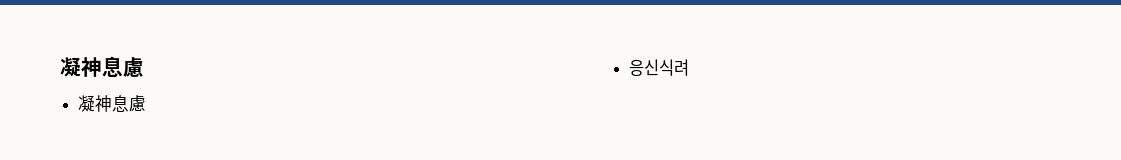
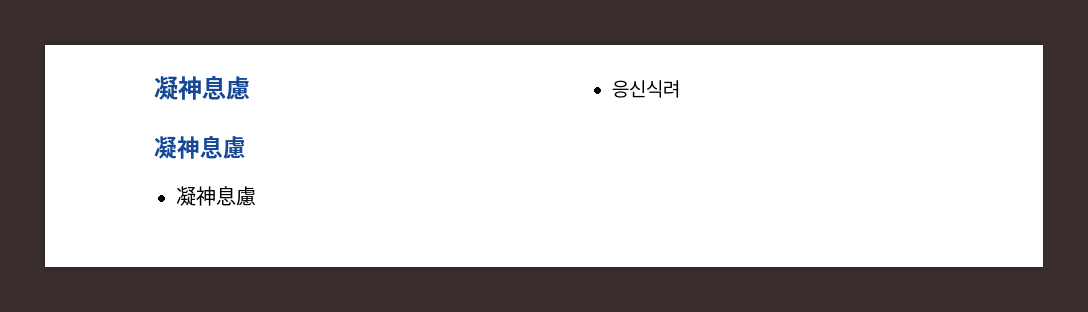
[60,56,144,77] [78,95,147,112] 凝神息慮 // 凝神息慮 -> [154,75,250,100] [154,135,246,159] [176,186,256,206] 凝神息慮 // 凝神息慮 // 凝神息慮

